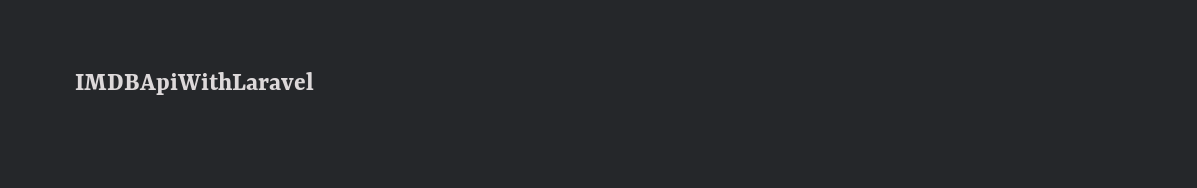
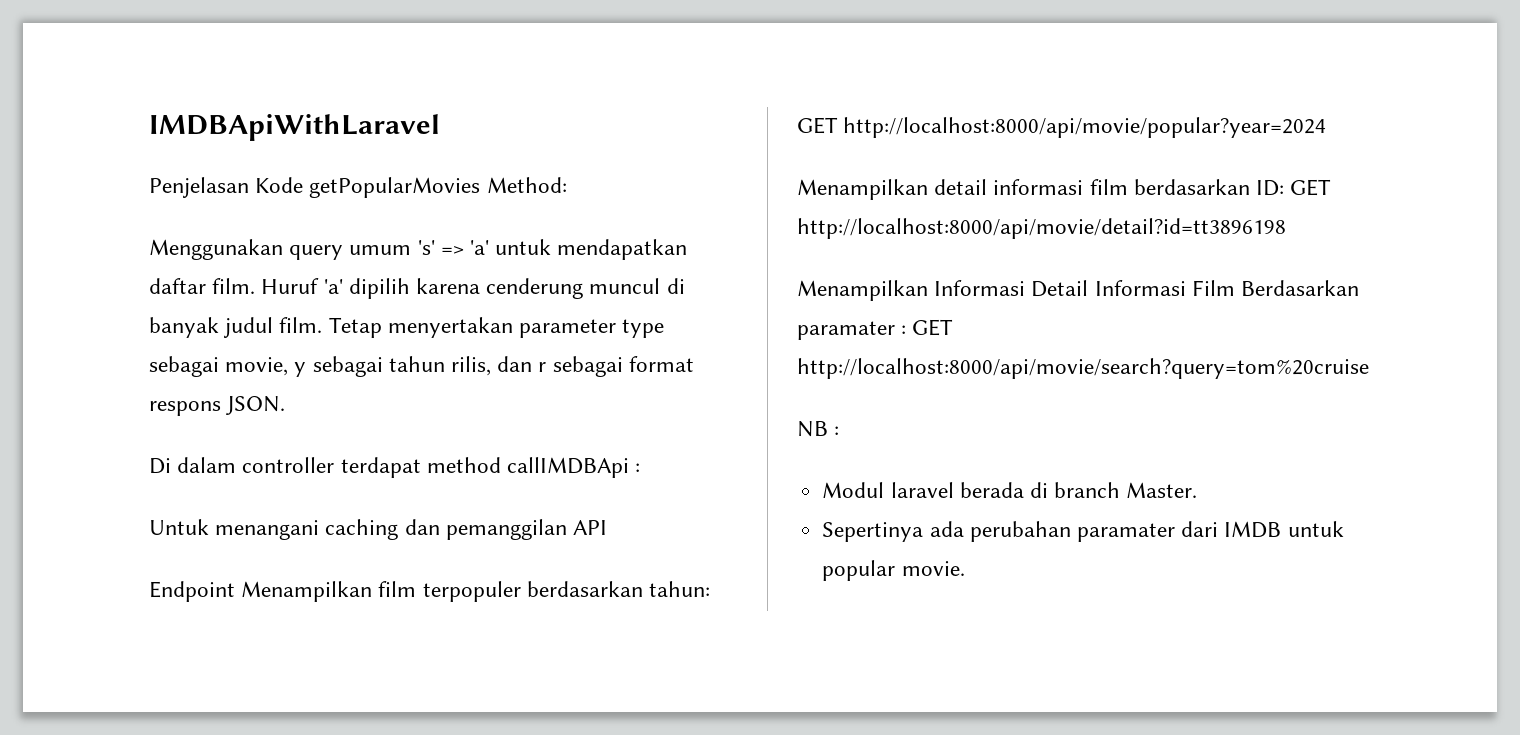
(314, 83) none -> [149,177,567,198] [149,239,688,260] [149,278,685,299] [149,317,665,338] [149,356,694,377] [149,396,286,416] [149,457,641,478] [149,519,608,540] [149,581,711,602] [797,117,1327,138] [797,179,1332,200] [797,218,1286,239] [797,280,1360,301] [797,319,954,340] [797,358,1369,379] [797,421,840,437] [822,482,1198,498] [822,521,1344,542] [822,560,965,581] // Penjelasan Kode getPopularMovies Method: // Menggunakan query umum 's' => 'a' untuk mendapatkan daftar film. Huruf 'a' dipilih karena cenderung muncul di banyak judul film. Tetap menyertakan parameter type sebagai movie, y sebagai tahun rilis, dan r sebagai format respons JSON. // Di dalam controller terdapat method callIMDBApi : // Untuk menangani caching dan pemanggilan API // Endpoint Menampilkan film terpopuler berdasarkan tahun: GET http://localhost:8000/api/movie/popular?year=2024 // Menampilkan detail informasi film berdasarkan ID: GET http://localhost:8000/api/movie/detail?id=tt3896198 // Menampilkan Informasi Detail Informasi Film Berdasarkan paramater : GET http://localhost:8000/api/movie/search?query=tom%20cruise // NB : // Modul laravel berada di branch Master. // Sepertinya ada perubahan paramater dari IMDB untuk popular movie.

